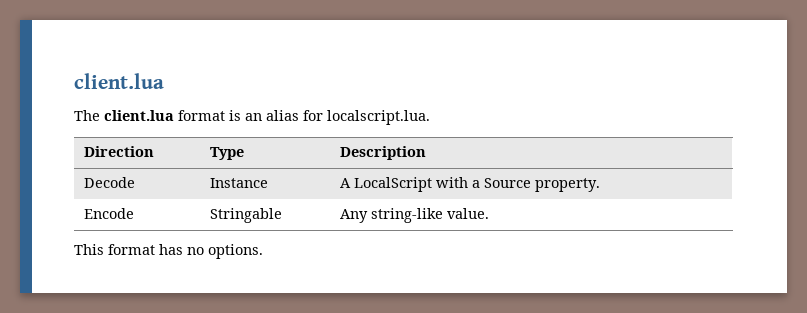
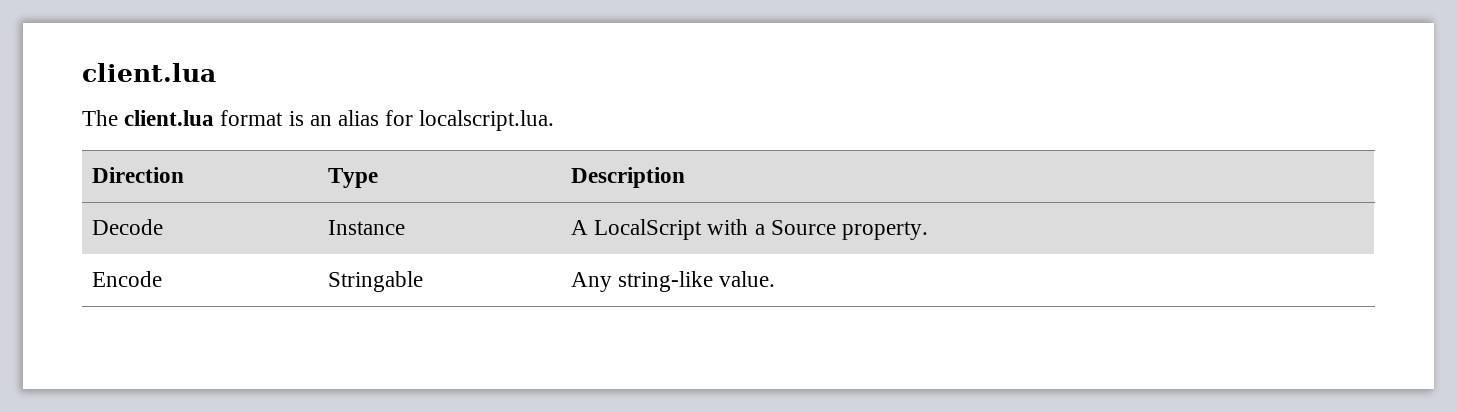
[74,244,263,259] // This format has no options. -> (776, 279) none

